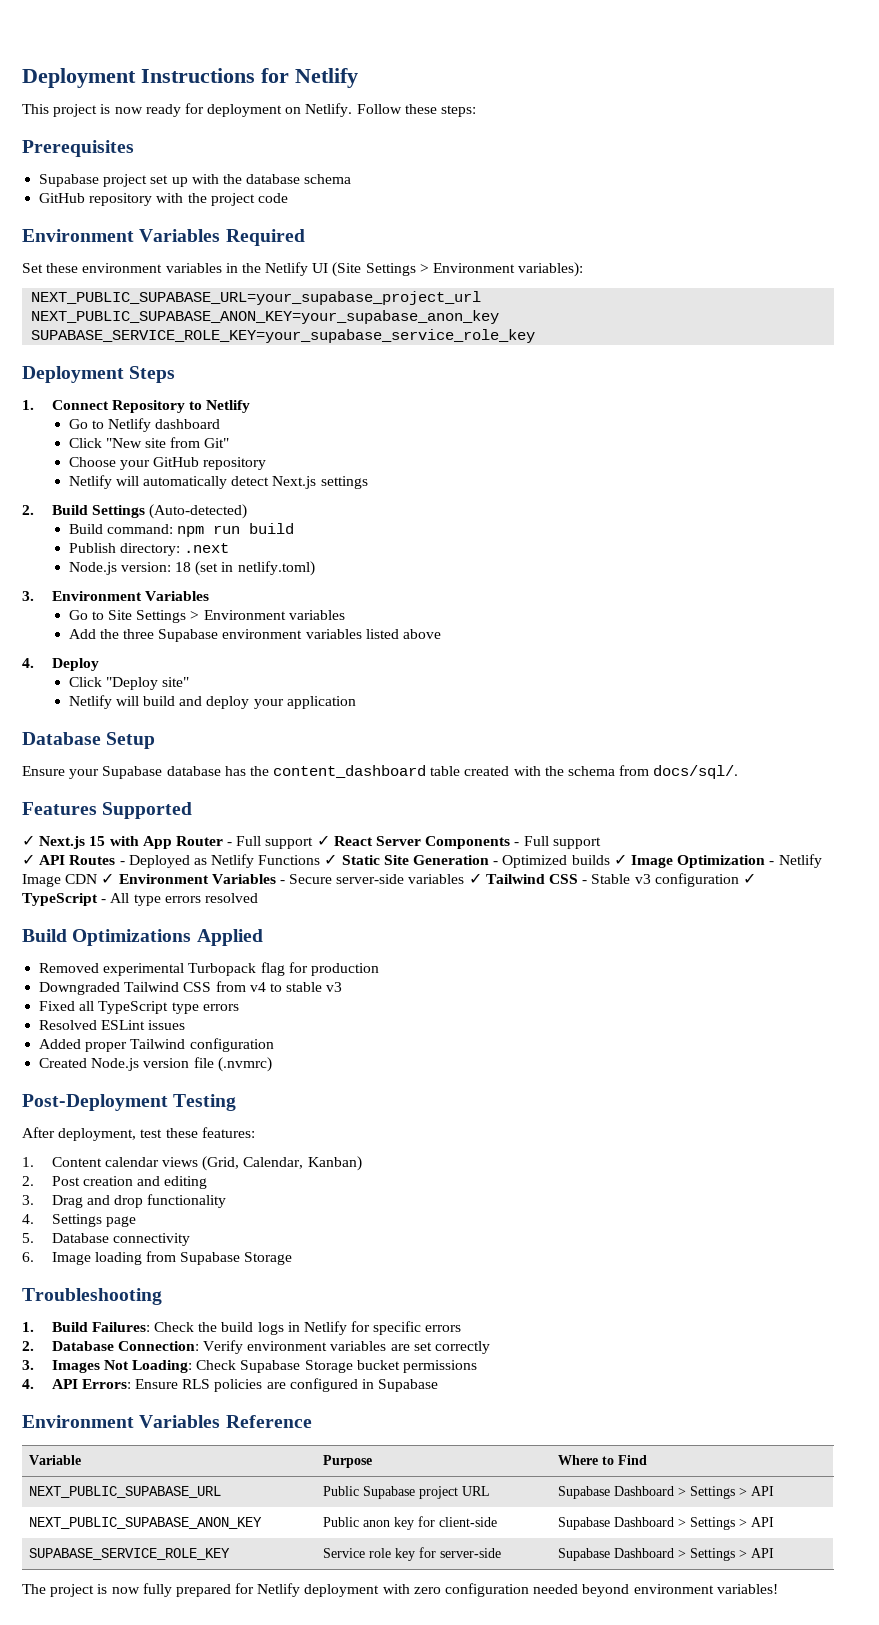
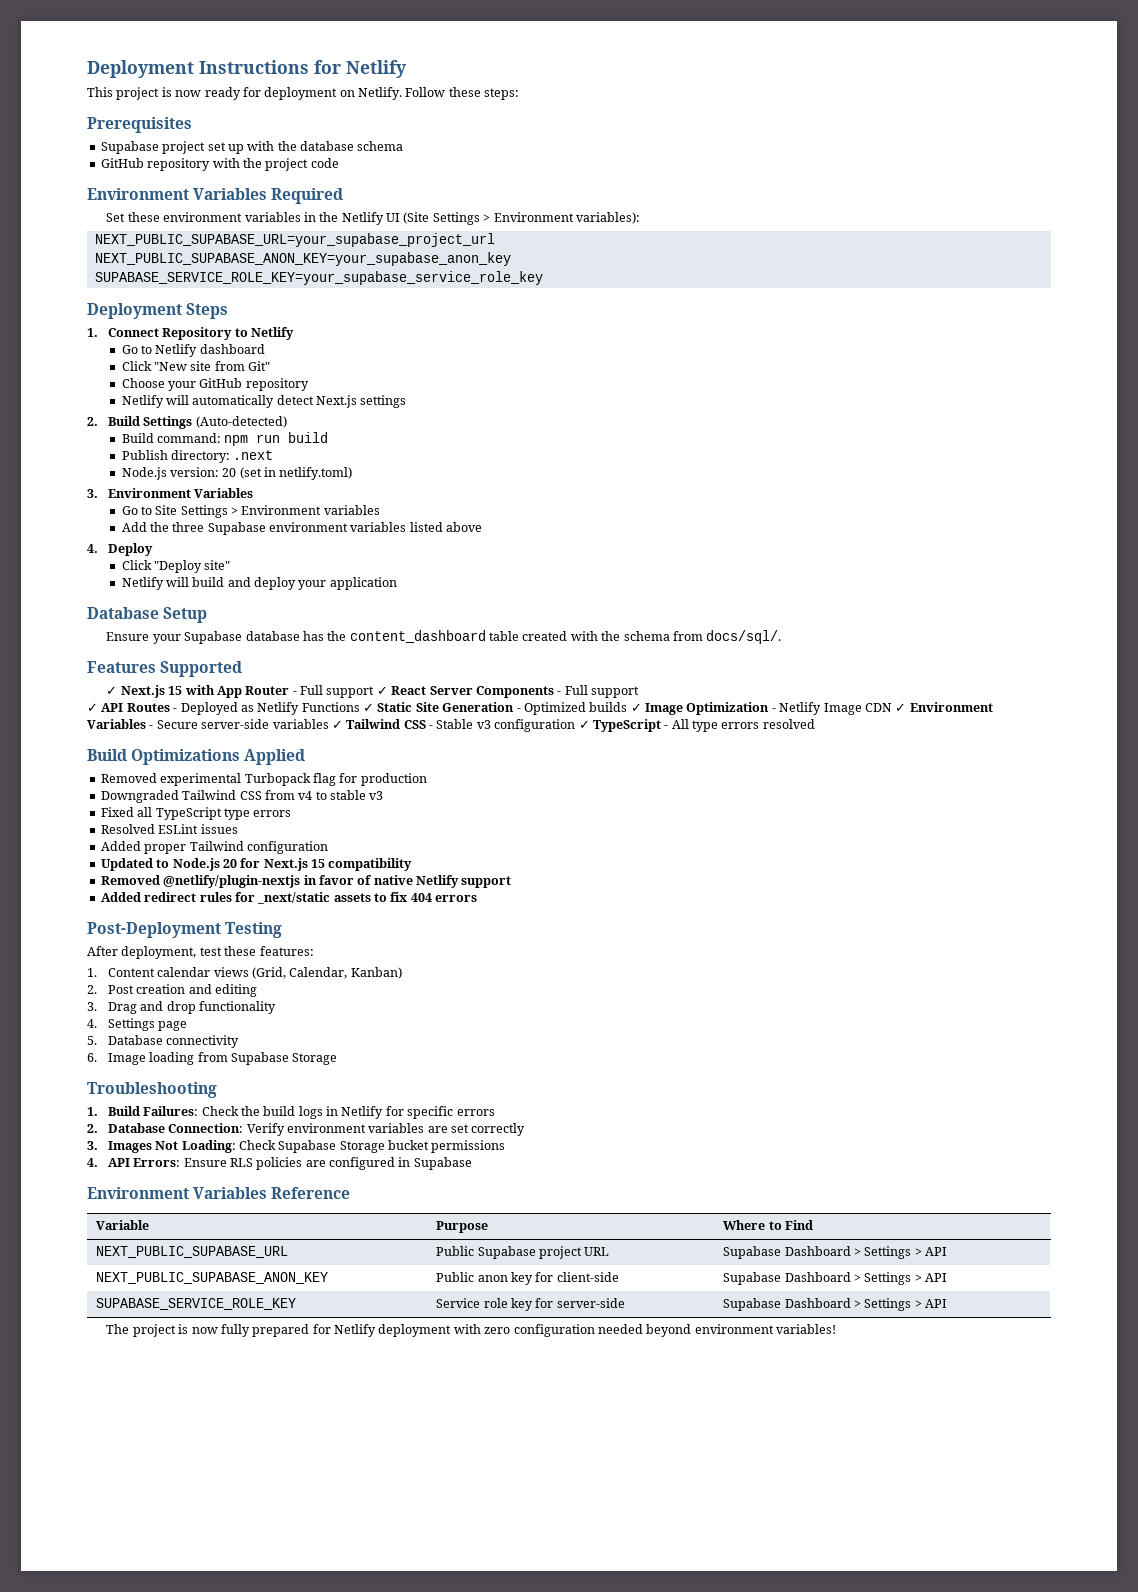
[175,562,192,572] 18 -> [222,468,237,477] 20
[39,1057,272,1072] Created Node.js version file (.nvmrc) -> [100,858,413,871] [100,875,512,888] [100,892,478,904] Updated to Node.js 20 for Next.js 15 compatibility // Removed @netlify/plugin-nextjs in favor of native Netlify support // Added redirect rules for _next/static assets to fix 404 errors

